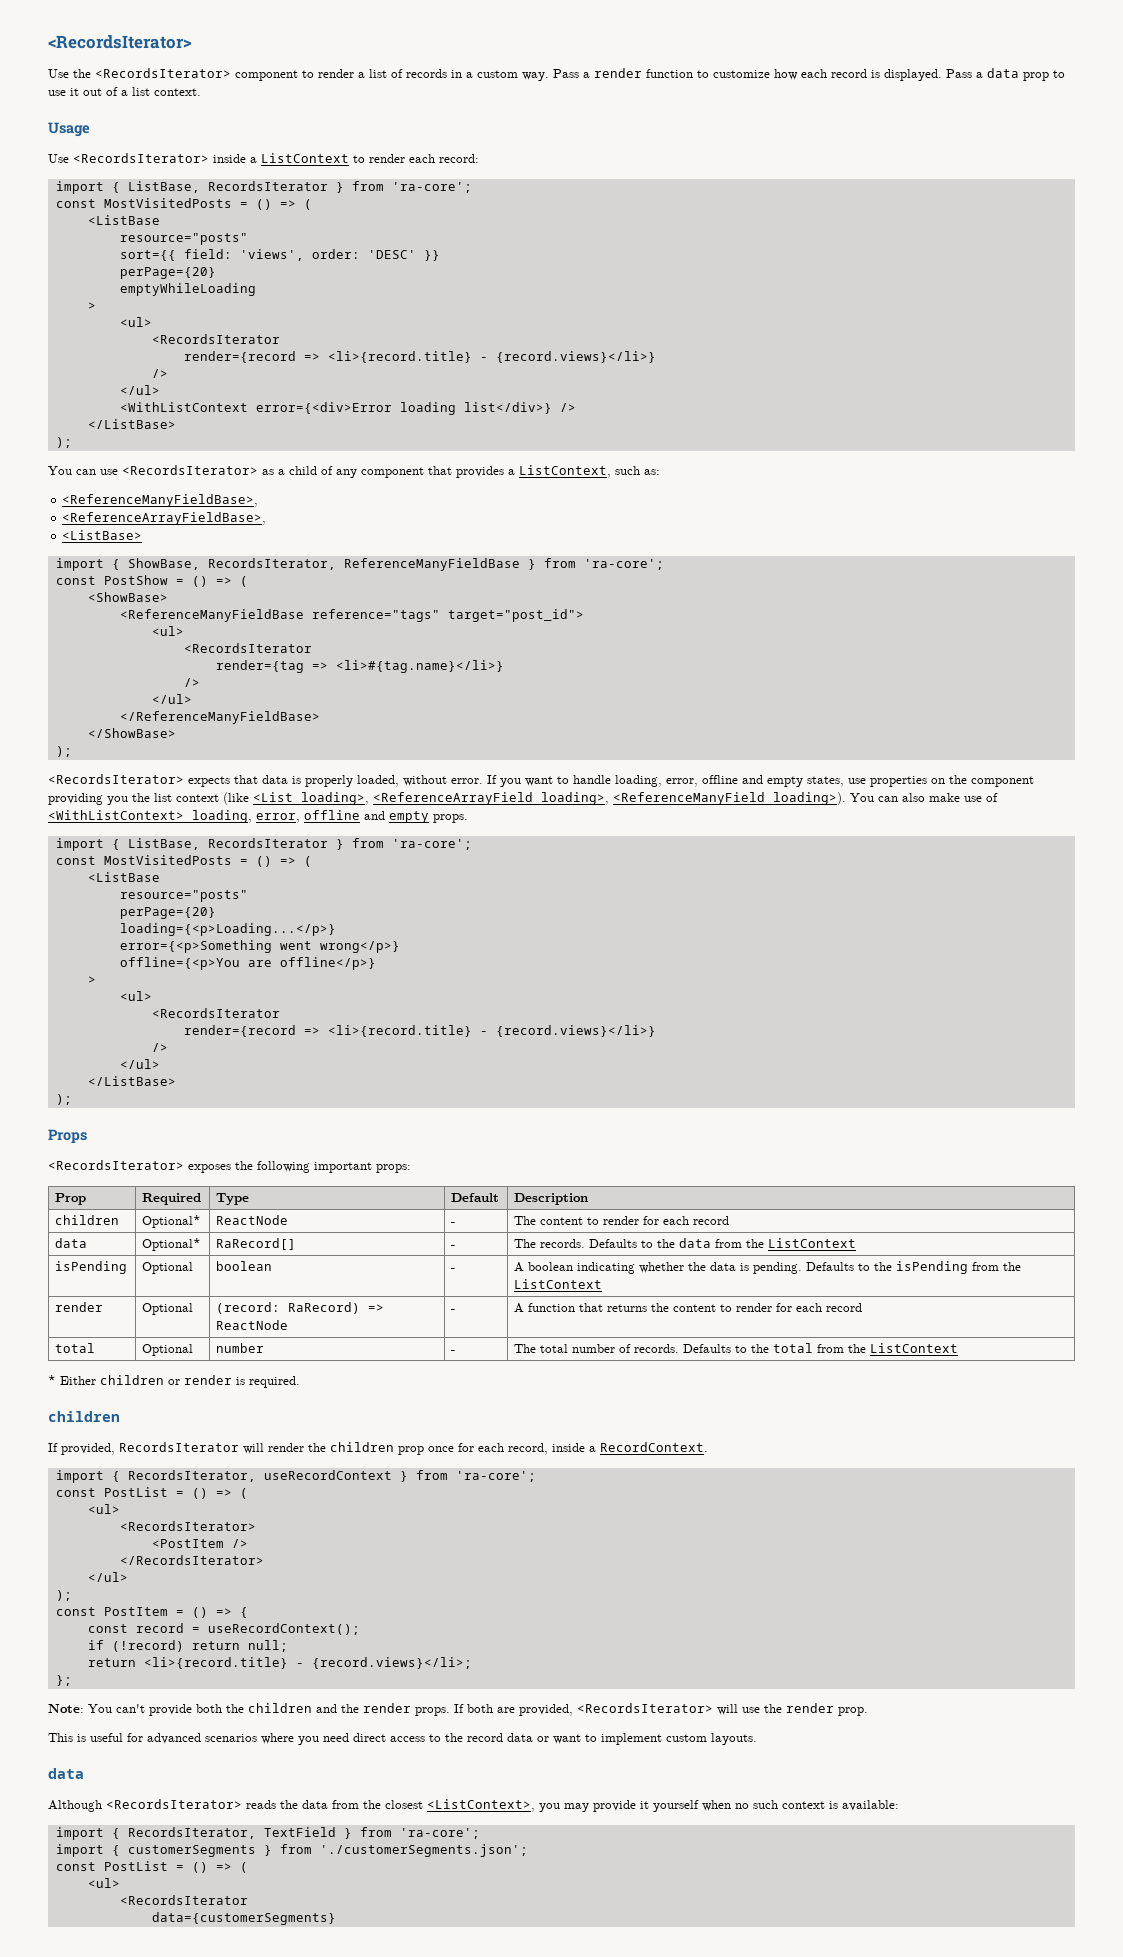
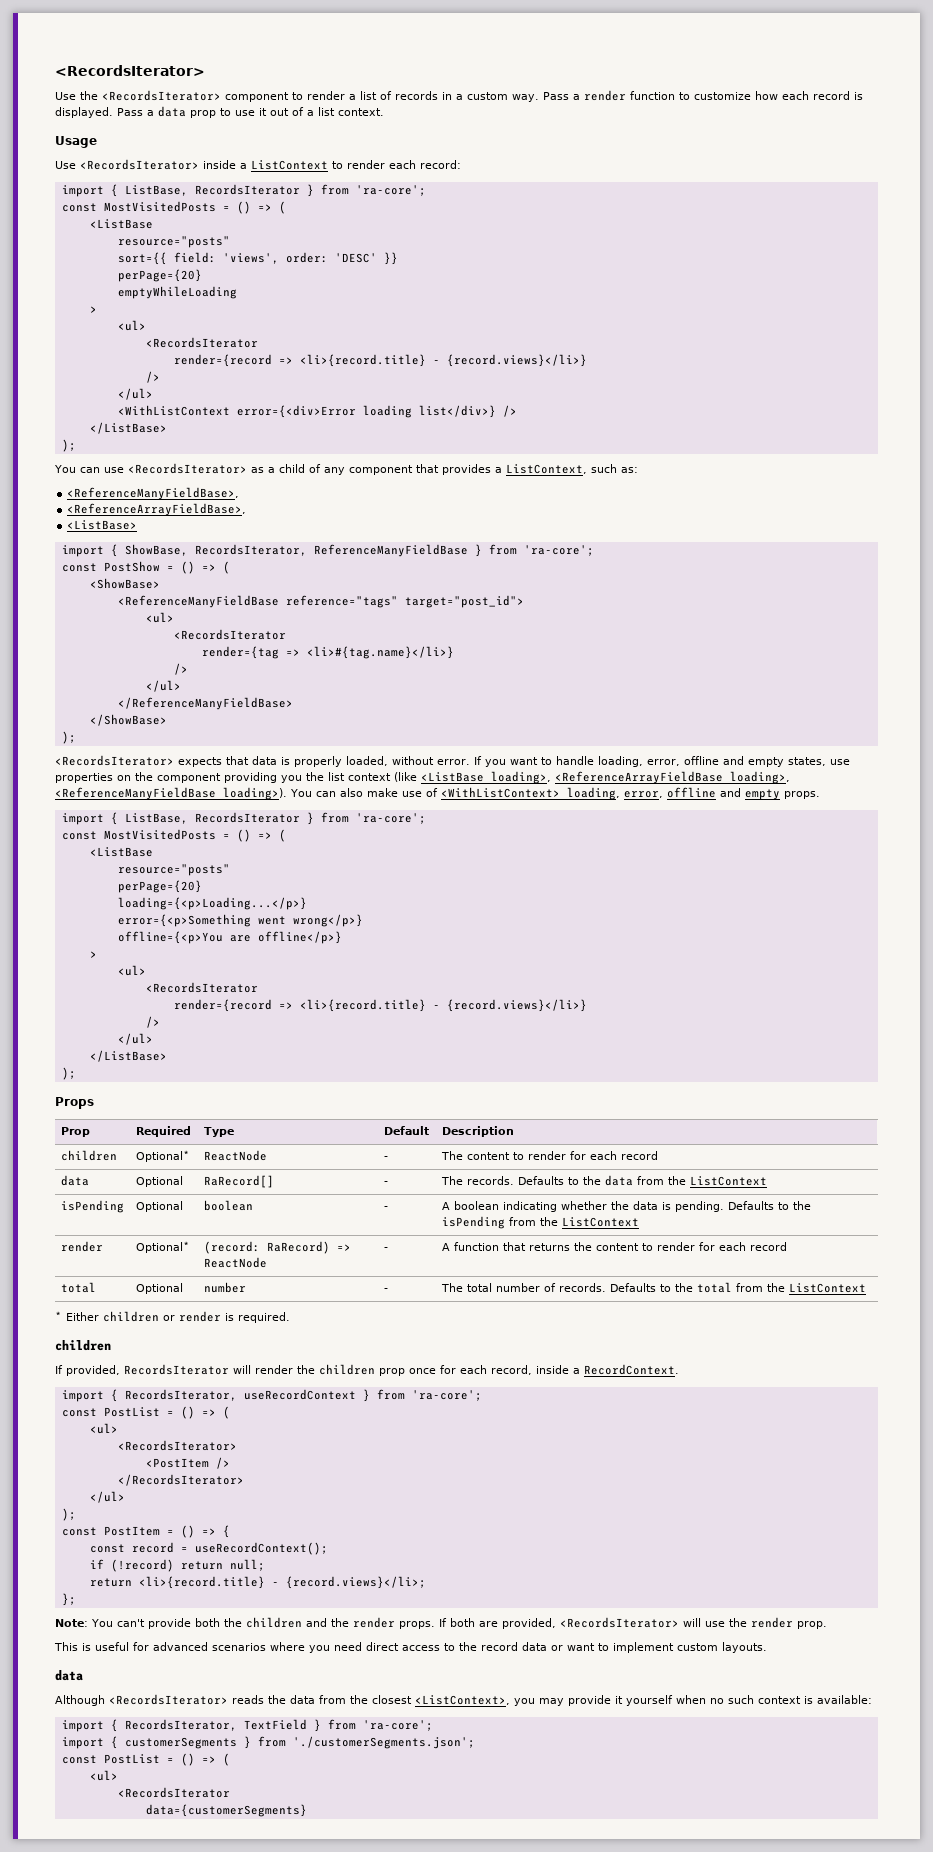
[253,792,765,805] <List loading>, <ReferenceArrayField loading>, <ReferenceManyField -> [421,771,790,784] [55,787,216,800] <ListBase loading>, <ReferenceArrayFieldBase loading>, <ReferenceManyFieldBase
[48,1160,411,1173] // <RecordsIterator> exposes the following important props: -> (94, 1103) none
[142,1238,202,1251] Optional* -> [135,1176,183,1187] Optional
[142,1303,194,1315] Optional -> [135,1241,190,1253] Optional*

